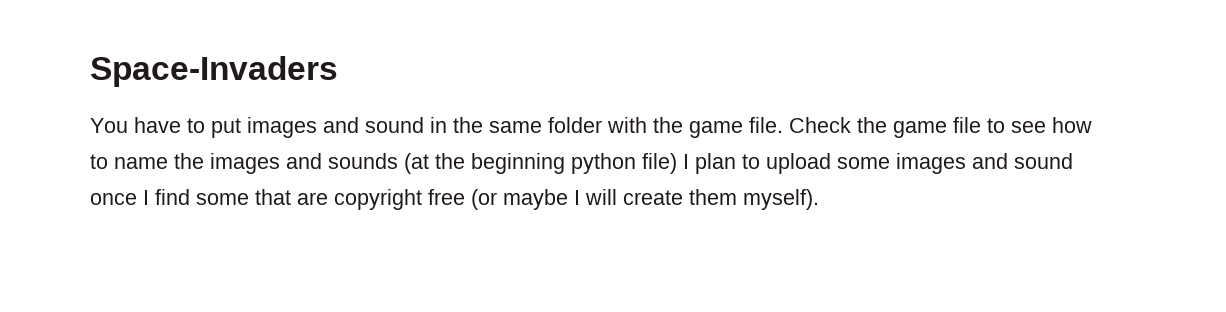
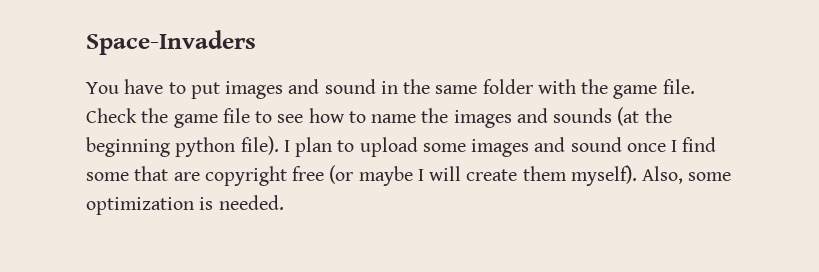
[642,153,677,174] file) -> [240,136,279,155] file).
(819, 199) none -> [642,166,732,184] [86,195,284,215] Also, some optimization is needed.

